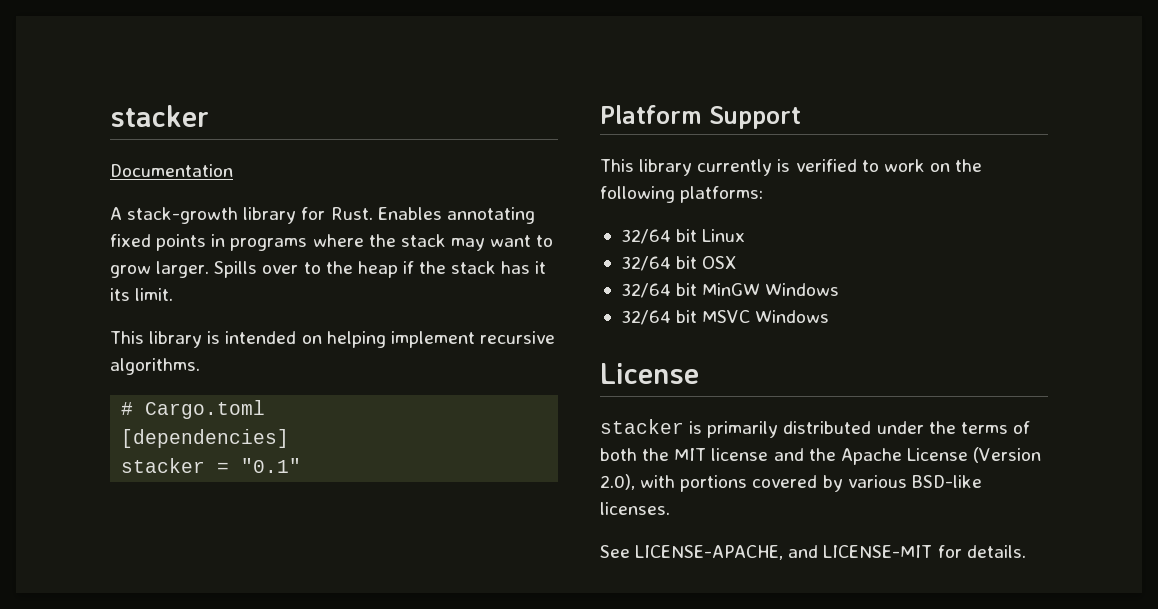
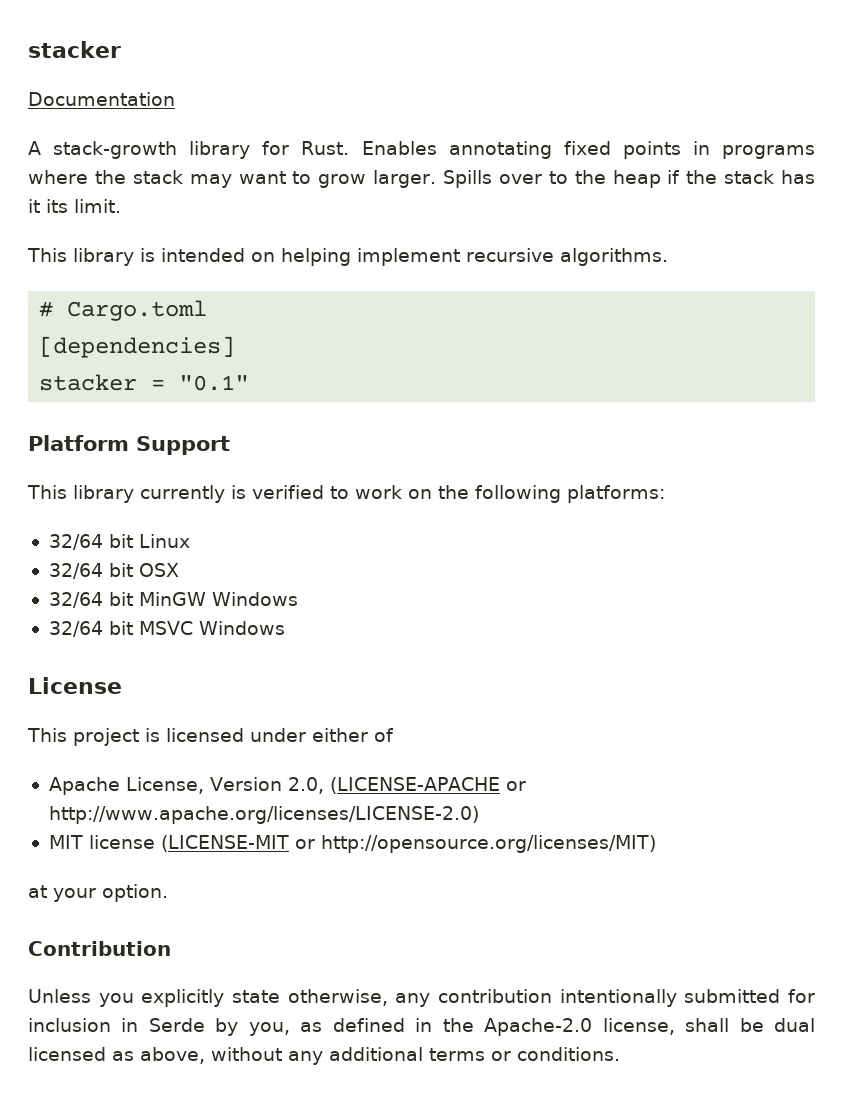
[600,419,1030,438] [600,447,1042,465] [600,474,982,492] [600,502,670,515] [600,545,1026,560] stacker is primarily distributed under the terms of both the MIT license and the Apache License (Version 2.0), with portions covered by various BSD-like licenses. // See LICENSE-APACHE, and LICENSE-MIT for details. -> [27,728,394,746] [48,777,526,795] [48,806,479,824] [48,835,656,853] [28,884,168,902] [28,941,171,956] [28,989,815,1007] [28,1018,815,1036] [28,1047,620,1065] This project is licensed under either of // Apache License, Version 2.0, (LICENSE-APACHE or http://www.apache.org/licenses/LICENSE-2.0) // MIT license (LICENSE-MIT or http://opensource.org/licenses/MIT) // at your option. // Contribution // Unless you explicitly state otherwise, any contribution intentionally submitted for inclusion in Serde by you, as defined in the Apache-2.0 license, shall be dual licensed as above, without any additional terms or conditions.

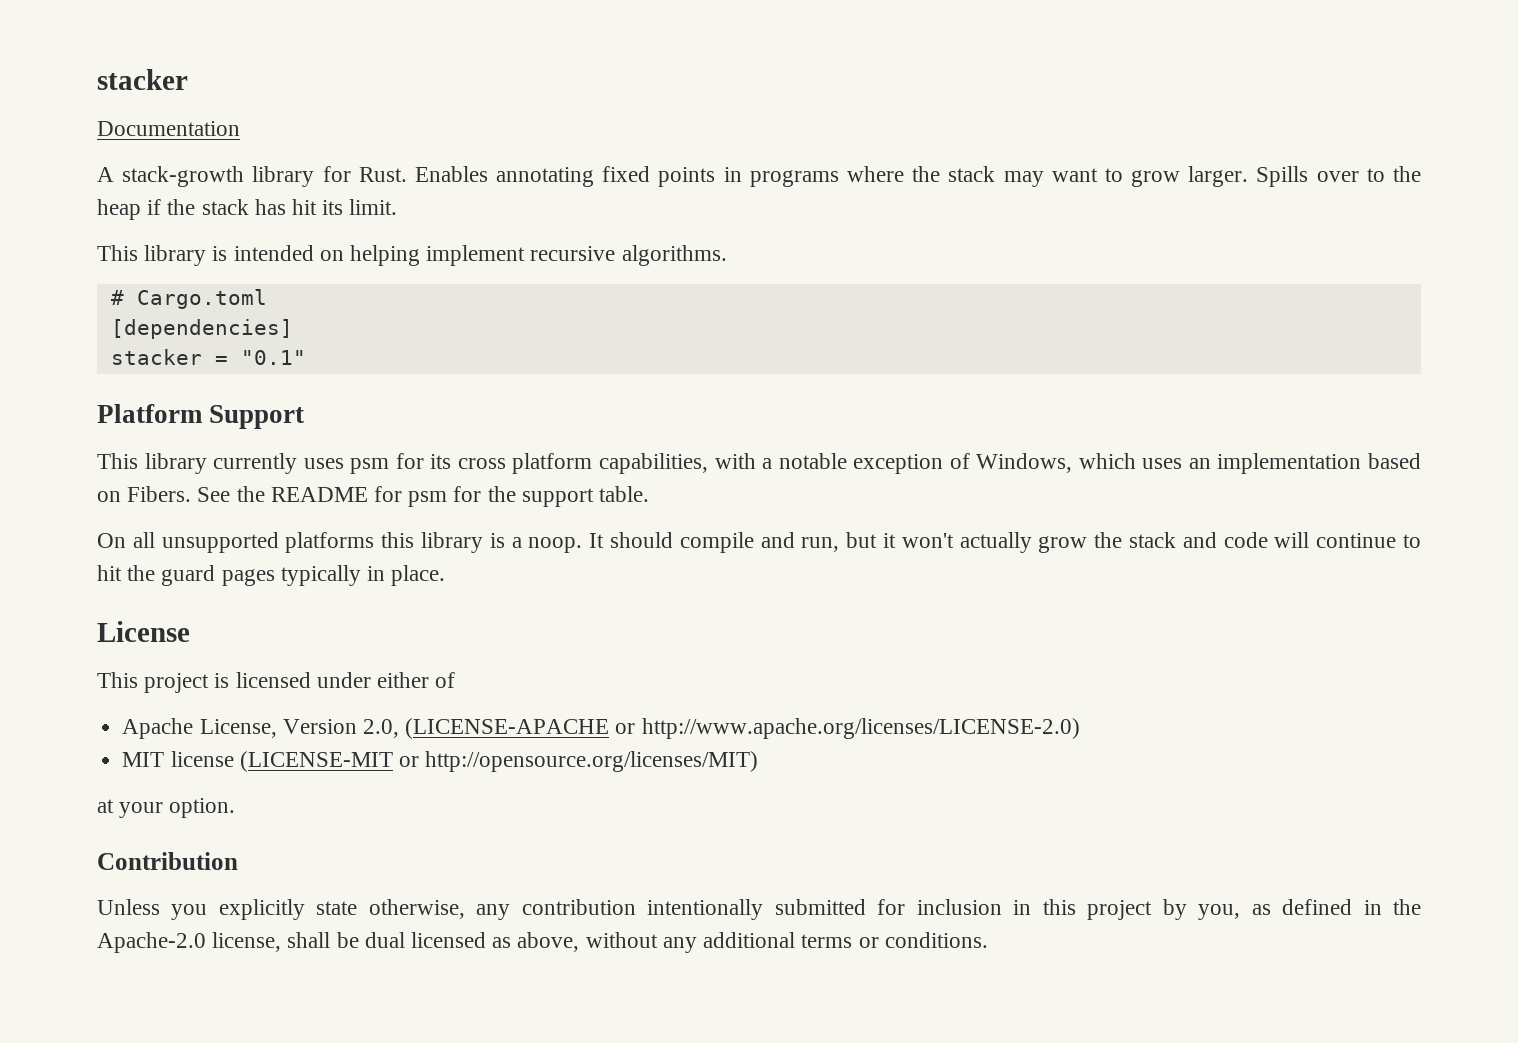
[28,199,40,213] it -> [292,199,318,215] hit
[231,485,665,503] [48,534,190,550] [48,563,179,579] [48,592,298,608] [48,621,285,637] is verified to work on the following platforms: // 32/64 bit Linux // 32/64 bit OSX // 32/64 bit MinGW Windows // 32/64 bit MSVC Windows -> [303,453,1421,474] [97,486,650,507] [97,532,1421,553] [97,565,446,586] uses psm for its cross platform capabilities, with a notable exception of Windows, which uses an implementation based on Fibers. See the README for psm for the support table. // On all unsupported platforms this library is a noop. It should compile and run, but it won't actually grow the stack and code will continue to hit the guard pages typically in place.
[148,1018,205,1032] Serde -> [1042,899,1153,920] this project

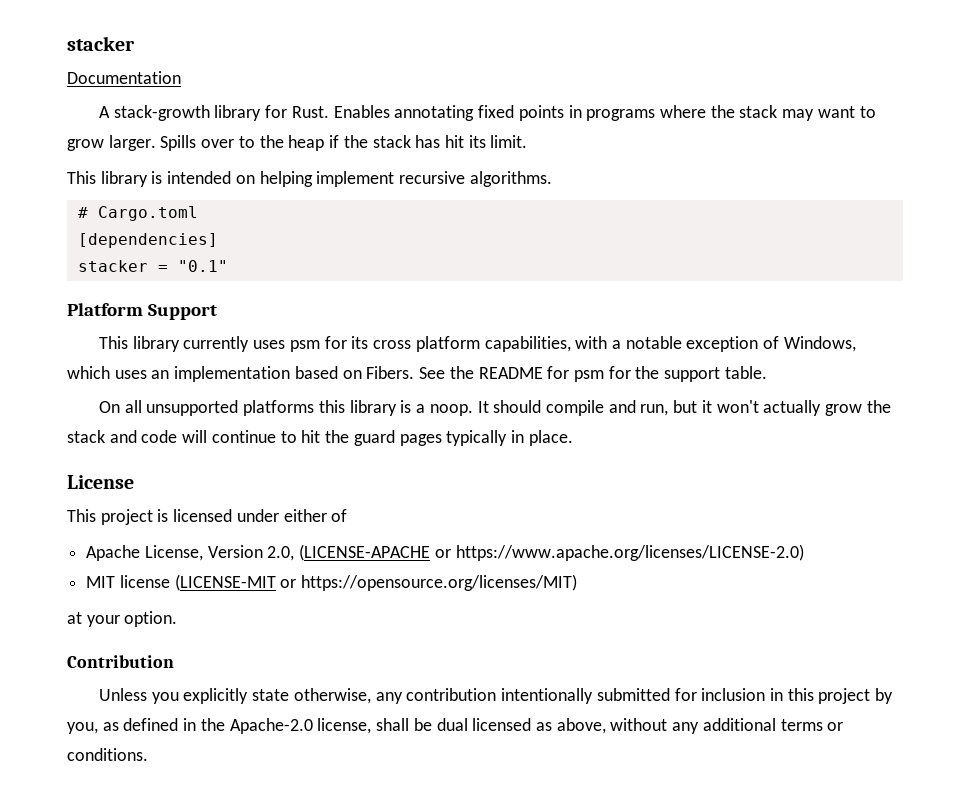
[641,718,1080,739] http://www.apache.org/licenses/LICENSE-2.0) -> [455,544,804,561] https://www.apache.org/licenses/LICENSE-2.0)
[425,751,759,772] http://opensource.org/licenses/MIT) -> [301,574,578,591] https://opensource.org/licenses/MIT)

